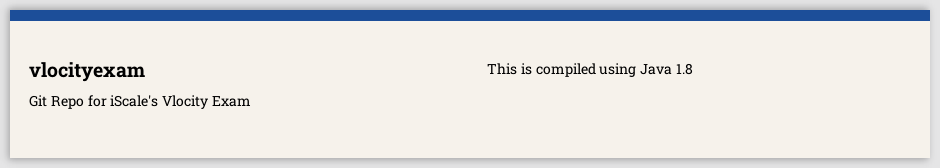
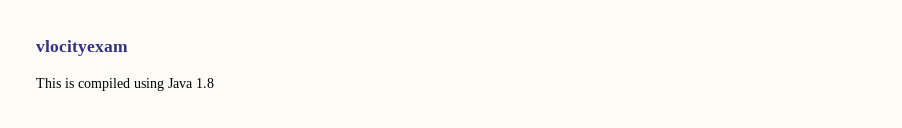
[29,95,251,109] // Git Repo for iScale's Vlocity Exam -> (128, 48) none

